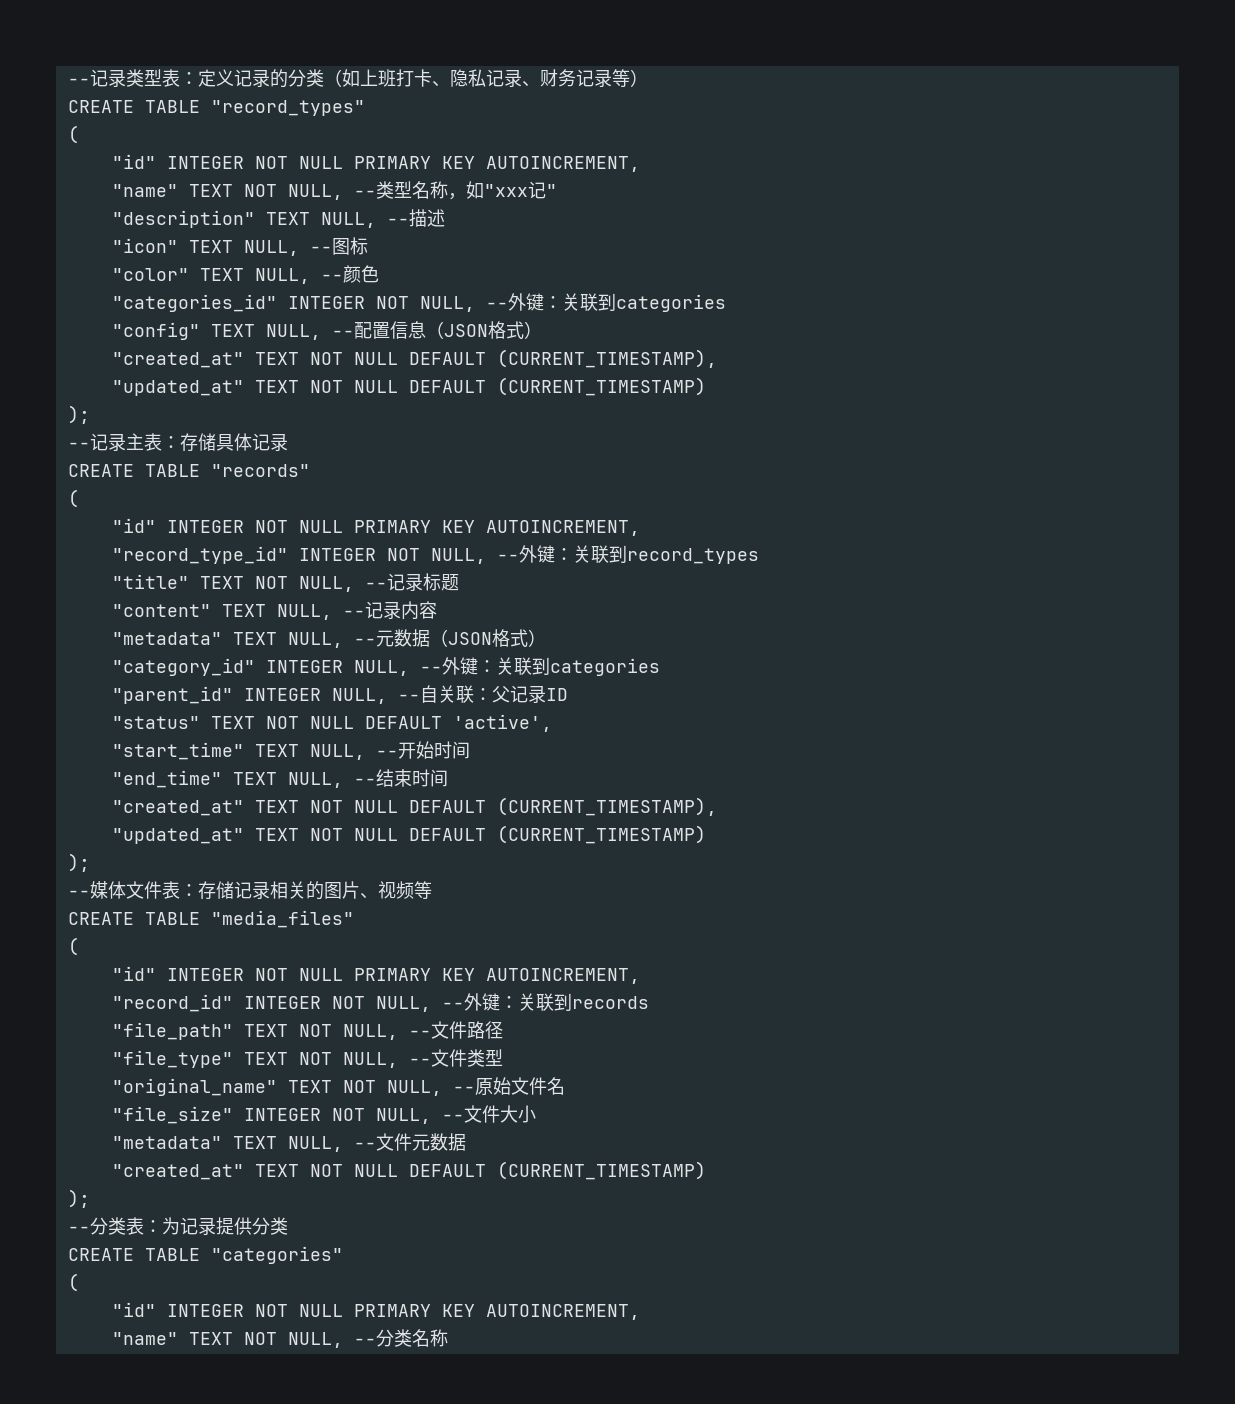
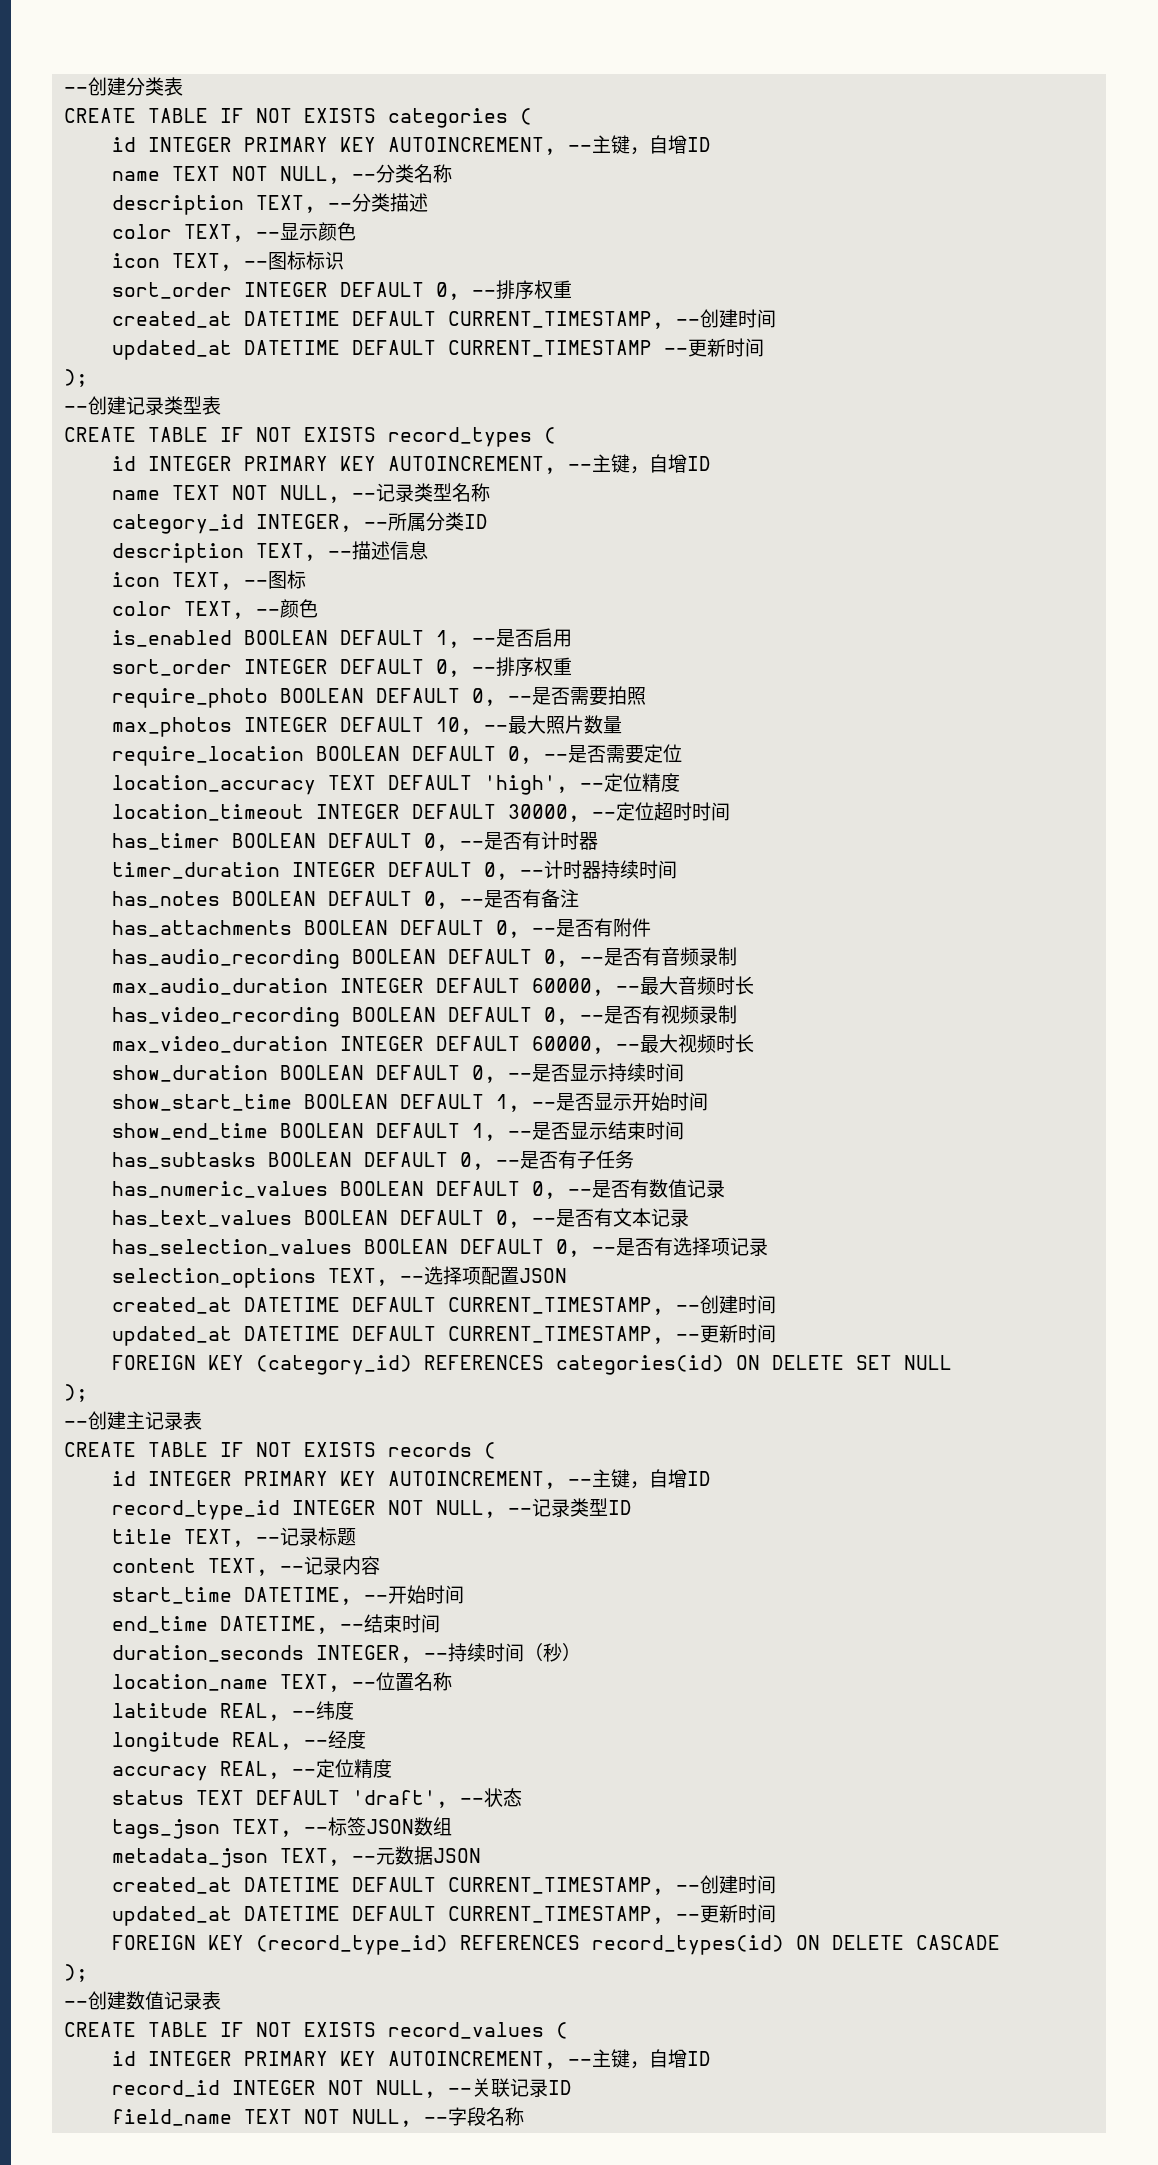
[68,69,648,88] [68,100,365,116] [68,125,79,144] [112,154,640,172] [112,181,557,200] [112,209,445,228] [112,237,368,256] [112,265,379,284] [112,293,726,312] [112,321,542,340] [112,349,717,368] [112,377,706,396] [68,405,90,424] [68,433,288,451] [68,464,310,477] [68,489,79,508] [112,518,640,536] [112,545,759,564] [112,573,459,592] [112,601,437,620] [112,629,546,648] [112,657,660,676] [112,685,568,704] [112,714,552,732] [112,741,470,760] [112,769,448,788] [112,797,717,816] [112,825,706,844] [68,853,90,872] [68,881,432,900] [68,910,354,928] [68,937,79,956] [112,966,640,984] [112,993,649,1012] [112,1021,503,1040] [112,1049,503,1068] [112,1077,565,1096] [112,1105,536,1124] [112,1133,466,1152] [112,1161,706,1180] [68,1189,90,1208] [68,1217,288,1235] [68,1246,343,1264] [68,1273,79,1292] [112,1302,640,1320] [112,1332,178,1345] --记录类型表：定义记录的分类（如上班打卡、隐私记录、财务记录等） // CREATE TABLE "record_types" // ( // "id" INTEGER NOT NULL PRIMARY KEY AUTOINCREMENT, // "name" TEXT NOT NULL, --类型名称，如"xxx记" // "description" TEXT NULL, --描述 // "icon" TEXT NULL, --图标 // "color" TEXT NULL, --颜色 // "categories_id" INTEGER NOT NULL, --外键：关联到categories // "config" TEXT NULL, --配置信息（JSON格式） // "created_at" TEXT NOT NULL DEFAULT (CURRENT_TIMESTAMP), // "updated_at" TEXT NOT NULL DEFAULT (CURRENT_TIMESTAMP) // ); // --记录主表：存储具体记录 // CREATE TABLE "records" // ( // "id" INTEGER NOT NULL PRIMARY KEY AUTOINCREMENT, // "record_type_id" INTEGER NOT NULL, --外键：关联到record_types // "title" TEXT NOT NULL, --记录标题 // "content" TEXT NULL, --记录内容 // "metadata" TEXT NULL, --元数据（JSON格式） // "category_id" INTEGER NULL, --外键：关联到categories // "parent_id" INTEGER NULL, --自关联：父记录ID // "status" TEXT NOT NULL DEFAULT 'active', // "start_time" TEXT NULL, --开始时间 // "end_time" TEXT NULL, --结束时间 // "created_at" TEXT NOT NULL DEFAULT (CURRENT_TIMESTAMP), // "updated_at" TEXT NOT NULL DEFAULT (CURRENT_TIMESTAMP) // ); // --媒体文件表：存储记录相关的图片、视频等 // CREATE TABLE "media_files" // ( // "id" INTEGER NOT NULL PRIMARY KEY AUTOINCREMENT, // "record_id" INTEGER NOT NULL, --外键：关联到records // "file_path" TEXT NOT NULL, --文件路径 // "file_type" TEXT NOT NULL, --文件类型 // "original_name" TEXT NOT NULL, --原始文件名 // "file_size" INTEGER NOT NULL, --文件大小 // "metadata" TEXT NULL, --文件元数据 // "created_at" TEXT NOT NULL DEFAULT (CURRENT_TIMESTAMP) // ); // --分类表：为记录提供分类 // CREATE TABLE "categories" // ( // "id" INTEGER NOT NULL PRIMARY KEY AUTOINCREMENT, // "name" -> [64,77,183,96] [64,108,532,128] [112,135,711,155] [112,171,160,181] --创建分类表 // CREATE TABLE IF NOT EXISTS categories ( // id INTEGER PRIMARY KEY AUTOINCREMENT, --主键，自增ID // name
(448, 1338) none -> [112,193,428,215] [112,222,356,242] [112,251,344,271] [112,280,572,300] [112,309,776,329] [112,338,764,360] [64,369,88,387] [64,396,221,415] [64,427,556,447] [112,454,711,474] [112,483,490,503] [112,512,488,534] [112,541,428,563] [112,570,306,590] [112,599,318,619] [112,628,572,648] [112,657,572,677] [112,686,646,708] [112,715,622,737] [112,744,682,766] [112,773,680,795] [112,802,730,822] [112,831,598,851] [112,860,677,880] [112,889,579,909] [112,918,651,938] [112,947,737,969] [112,976,754,996] [112,1005,737,1027] [112,1034,754,1054] [112,1063,684,1083] [112,1092,708,1112] [112,1121,684,1141] [112,1150,634,1170] [112,1179,725,1199] [112,1208,689,1228] [112,1237,768,1257] [112,1266,567,1288] [112,1295,776,1315] [112,1324,776,1346] [112,1355,952,1375] [64,1384,88,1402] [64,1411,202,1430] [64,1442,496,1459] [112,1469,711,1489] [112,1498,632,1520] [112,1527,356,1547] [112,1556,380,1576] [112,1585,464,1605] [112,1614,440,1634] [112,1643,581,1663] [112,1672,452,1692] [112,1701,354,1721] [112,1730,366,1752] [112,1759,392,1781] [112,1788,522,1808] [112,1817,452,1839] [112,1846,481,1868] [112,1875,776,1895] [112,1904,776,1926] [112,1935,1000,1955] [64,1964,88,1982] [64,1991,221,2010] [64,2022,568,2039] [112,2049,711,2069] [112,2078,572,2098] [112,2107,524,2127] // description TEXT, --分类描述 // color TEXT, --显示颜色 // icon TEXT, --图标标识 // sort_order INTEGER DEFAULT 0, --排序权重 // created_at DATETIME DEFAULT CURRENT_TIMESTAMP, --创建时间 // updated_at DATETIME DEFAULT CURRENT_TIMESTAMP --更新时间 // ); // --创建记录类型表 // CREATE TABLE IF NOT EXISTS record_types ( // id INTEGER PRIMARY KEY AUTOINCREMENT, --主键，自增ID // name TEXT NOT NULL, --记录类型名称 // category_id INTEGER, --所属分类ID // description TEXT, --描述信息 // icon TEXT, --图标 // color TEXT, --颜色 // is_enabled BOOLEAN DEFAULT 1, --是否启用 // sort_order INTEGER DEFAULT 0, --排序权重 // require_photo BOOLEAN DEFAULT 0, --是否需要拍照 // max_photos INTEGER DEFAULT 10, --最大照片数量 // require_location BOOLEAN DEFAULT 0, --是否需要定位 // location_accuracy TEXT DEFAULT 'high', --定位精度 // location_timeout INTEGER DEFAULT 30000, --定位超时时间 // has_timer BOOLEAN DEFAULT 0, --是否有计时器 // timer_duration INTEGER DEFAULT 0, --计时器持续时间 // has_notes BOOLEAN DEFAULT 0, --是否有备注 // has_attachments BOOLEAN DEFAULT 0, --是否有附件 // has_audio_recording BOOLEAN DEFAULT 0, --是否有音频录制 // max_audio_duration INTEGER DEFAULT 60000, --最大音频时长 // has_video_recording BOOLEAN DEFAULT 0, --是否有视频录制 // max_video_duration INTEGER DEFAULT 60000, --最大视频时长 // show_duration BOOLEAN DEFAULT 0, --是否显示持续时间 // show_start_time BOOLEAN DEFAULT 1, --是否显示开始时间 // show_end_time BOOLEAN DEFAULT 1, --是否显示结束时间 // has_subtasks BOOLEAN DEFAULT 0, --是否有子任务 // has_numeric_values BOOLEAN DEFAULT 0, --是否有数值记录 // has_text_values BOOLEAN DEFAULT 0, --是否有文本记录 // has_selection_values BOOLEAN DEFAULT 0, --是否有选择项记录 // selection_options TEXT, --选择项配置JSON // created_at DATETIME DEFAULT CURRENT_TIMESTAMP, --创建时间 // updated_at DATETIME DEFAULT CURRENT_TIMESTAMP, --更新时间 // FOREIGN KEY (category_id) REFERENCES categories(id) ON DELETE SET NULL // ); // --创建主记录表 // CREATE TABLE IF NOT EXISTS records ( // id INTEGER PRIMARY KEY AUTOINCREMENT, --主键，自增ID // record_type_id INTEGER NOT NULL, --记录类型ID // title TEXT, --记录标题 // content TEXT, --记录内容 // start_time DATETIME, --开始时间 // end_time DATETIME, --结束时间 // duration_seconds INTEGER, --持续时间（秒） // location_name TEXT, --位置名称 // latitude REAL, --纬度 // longitude REAL, --经度 // accuracy REAL, --定位精度 // status TEXT DEFAULT 'draft', --状态 // tags_json TEXT, --标签JSON数组 // metadata_json TEXT, --元数据JSON // created_at DATETIME DEFAULT CURRENT_TIMESTAMP, --创建时间 // updated_at DATETIME DEFAULT CURRENT_TIMESTAMP, --更新时间 // FOREIGN KEY (record_type_id) REFERENCES record_types(id) ON DELETE CASCADE // ); // --创建数值记录表 // CREATE TABLE IF NOT EXISTS record_values ( // id INTEGER PRIMARY KEY AUTOINCREMENT, --主键，自增ID // record_id INTEGER NOT NULL, --关联记录ID // field_name TEXT NOT NULL, --字段名称

